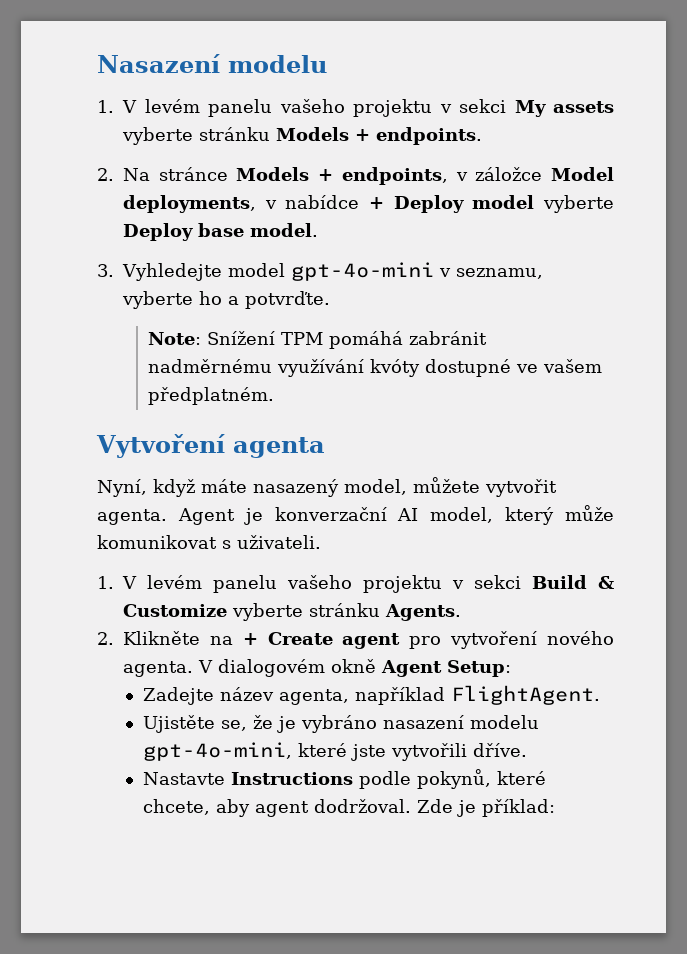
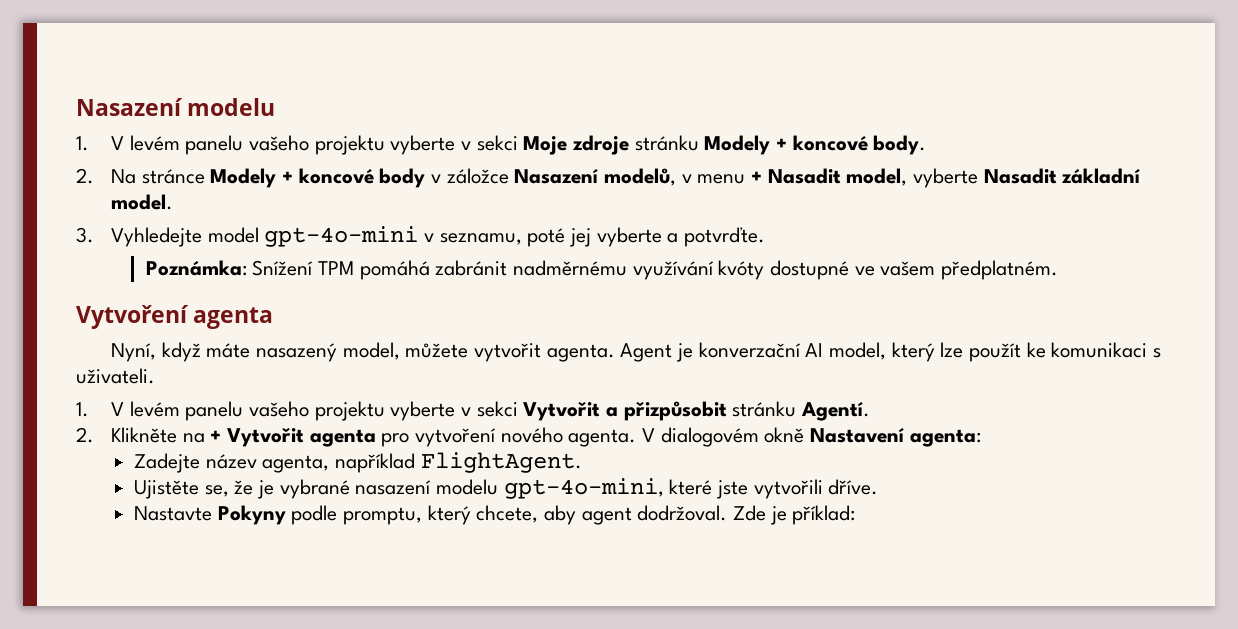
[439,99,614,117] [122,127,482,145] [97,167,614,185] [123,195,614,213] [123,223,244,241] v sekci My assets vyberte stránku Models + endpoints. // 2. Na stránce Models + endpoints, v záložce Model deployments, v nabídce + Deploy model vyberte Deploy base -> [390,135,927,155] [76,168,1141,188] vyberte v sekci Moje zdroje stránku Modely + koncové body. // 2. Na stránce Modely + koncové body v záložce Nasazení modelů, v menu + Nasadit model, vyberte Nasadit základní
[122,291,222,309] vyberte ho -> [527,227,662,247] poté jej vyberte
[148,332,202,345] Note: -> [145,260,247,276] Poznámka:
[564,505,614,521] [97,535,217,549] může komunikovat -> [940,342,1148,362] lze použít ke komunikaci
[452,575,614,589] [123,603,461,621] v sekci Build & Customize vyberte stránku Agents. -> [390,401,870,421] vyberte v sekci Vytvořit a přizpůsobit stránku Agentí.
[267,632,401,649] Create agent -> [226,427,376,447] Vytvořit agenta
[381,660,511,677] Agent Setup: -> [809,427,981,447] Nastavení agenta:
[300,715,377,733] vybráno -> [279,479,350,499] vybrané
[230,769,546,789] Instructions podle pokynů, které -> [217,505,471,525] Pokyny podle promptu, který

